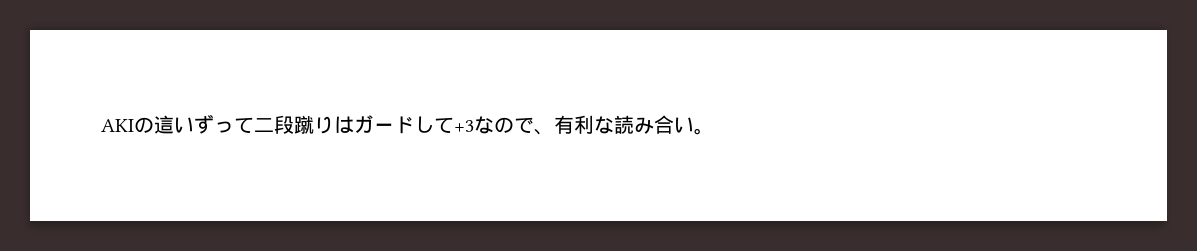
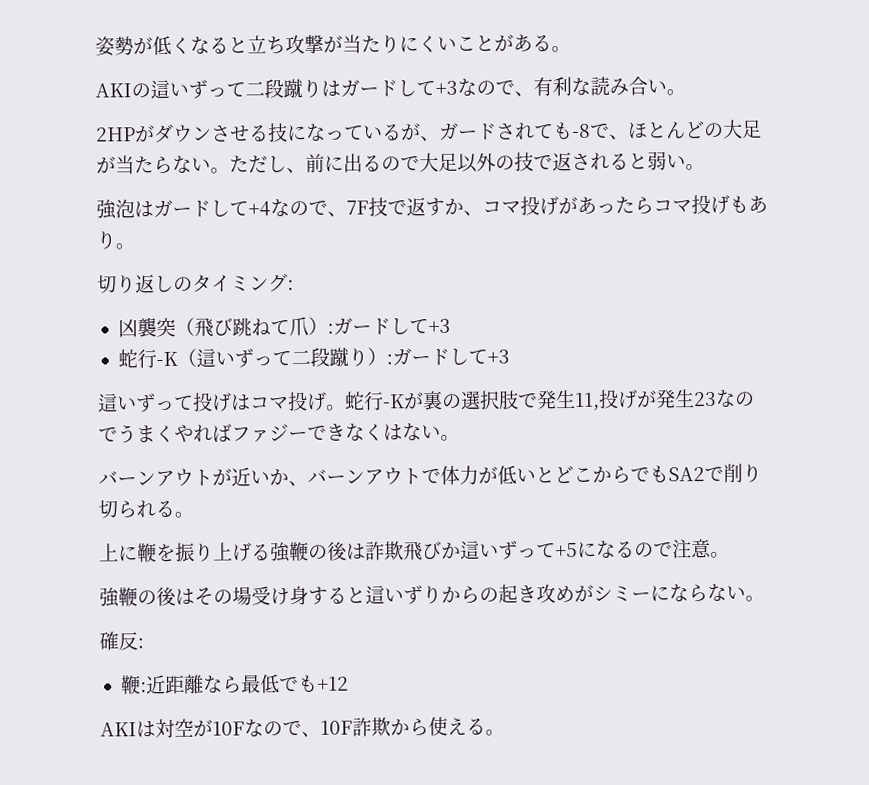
(101, 125) none -> [95,34,571,57] 姿勢が低くなると立ち攻撃が当たりにくいことがある。 //
(714, 131) none -> [96,119,762,144] [96,151,705,175] [96,194,768,220] [96,230,135,250] [97,273,294,294] [117,316,451,338] [117,347,510,369] [97,389,755,413] [98,423,460,444] [98,463,762,487] [98,499,194,519] [99,538,730,563] [99,583,765,608] [99,631,144,651] [120,674,349,695] [100,716,505,739] // 2HPがダウンさせる技になっているが、ガードされても-8で、ほとんどの大足が当たらない。ただし、前に出るので大足以外の技で返されると弱い。 // 強泡はガードして+4なので、7F技で返すか、コマ投げがあったらコマ投げもあり。 // 切り返しのタイミング: // 凶襲突（飛び跳ねて爪）:ガードして+3 // 蛇行-K（這いずって二段蹴り）:ガードして+3 // 這いずって投げはコマ投げ。蛇行-Kが裏の選択肢で発生11,投げが発生23なのでうまくやればファジーできなくはない。 // バーンアウトが近いか、バーンアウトで体力が低いとどこからでもSA2で削り切られる。 // 上に鞭を振り上げる強鞭の後は詐欺飛びか這いずって+5になるので注意。 // 強鞭の後はその場受け身すると這いずりからの起き攻めがシミーにならない。 // 確反: // 鞭:近距離なら最低でも+12 // AKIは対空が10Fなので、10F詐欺から使える。

